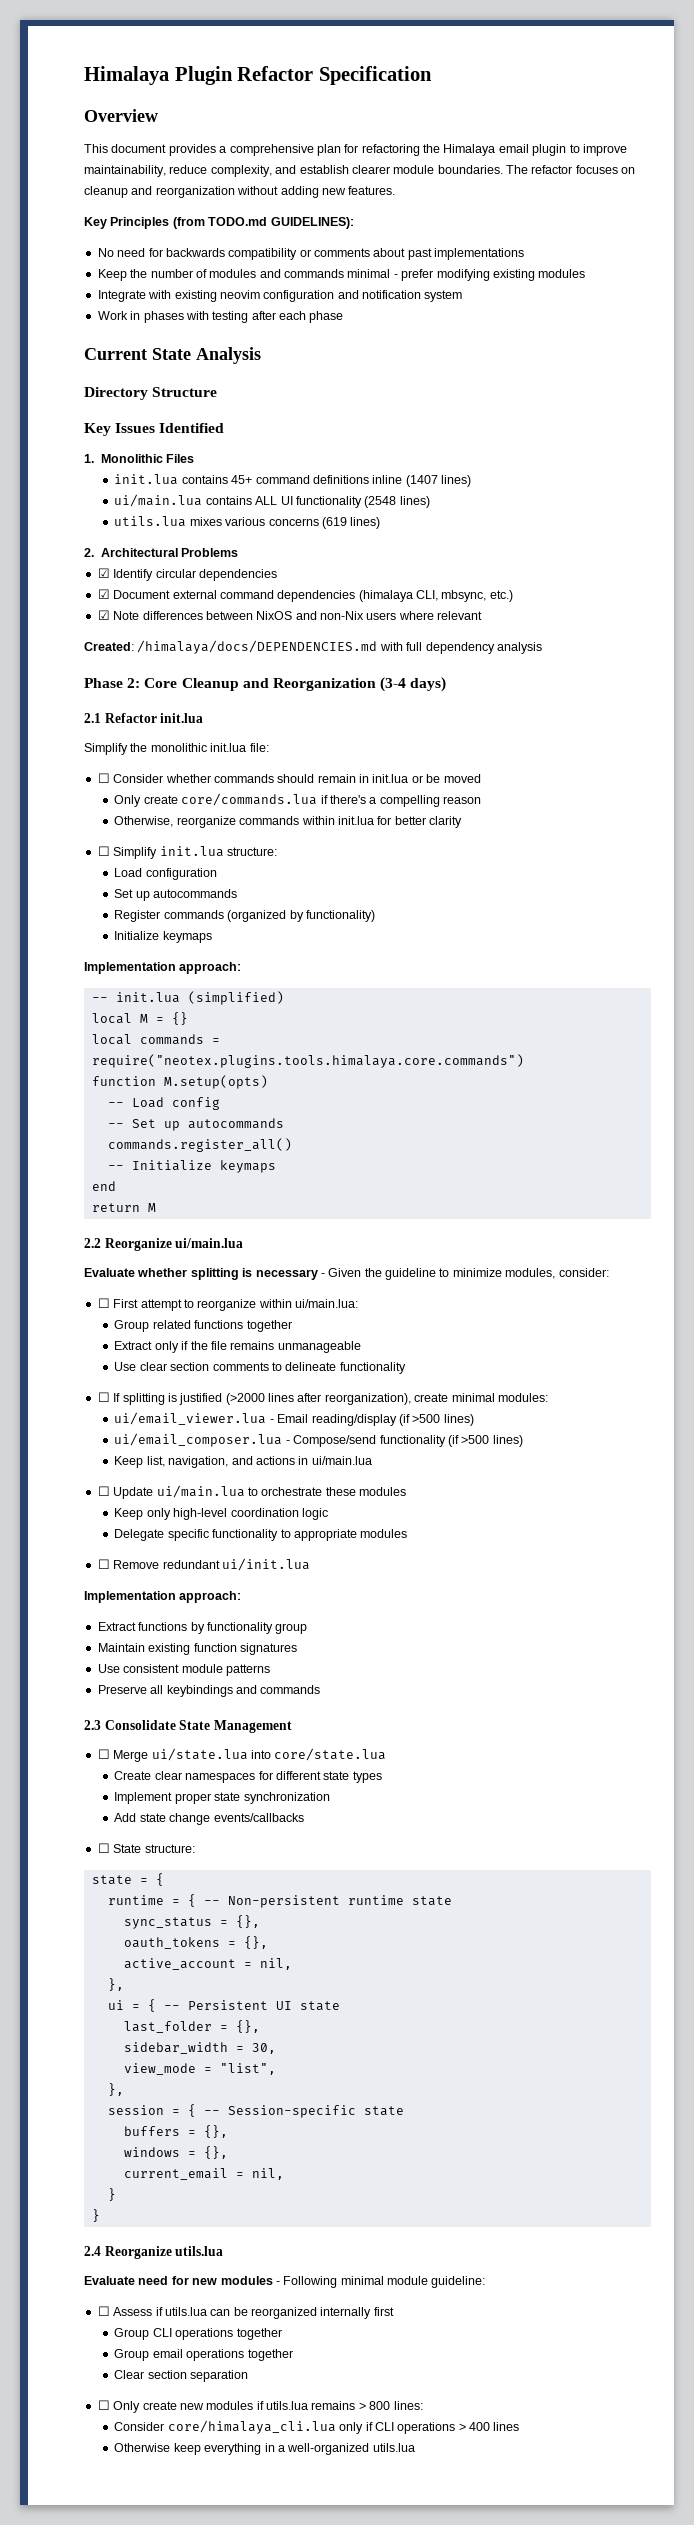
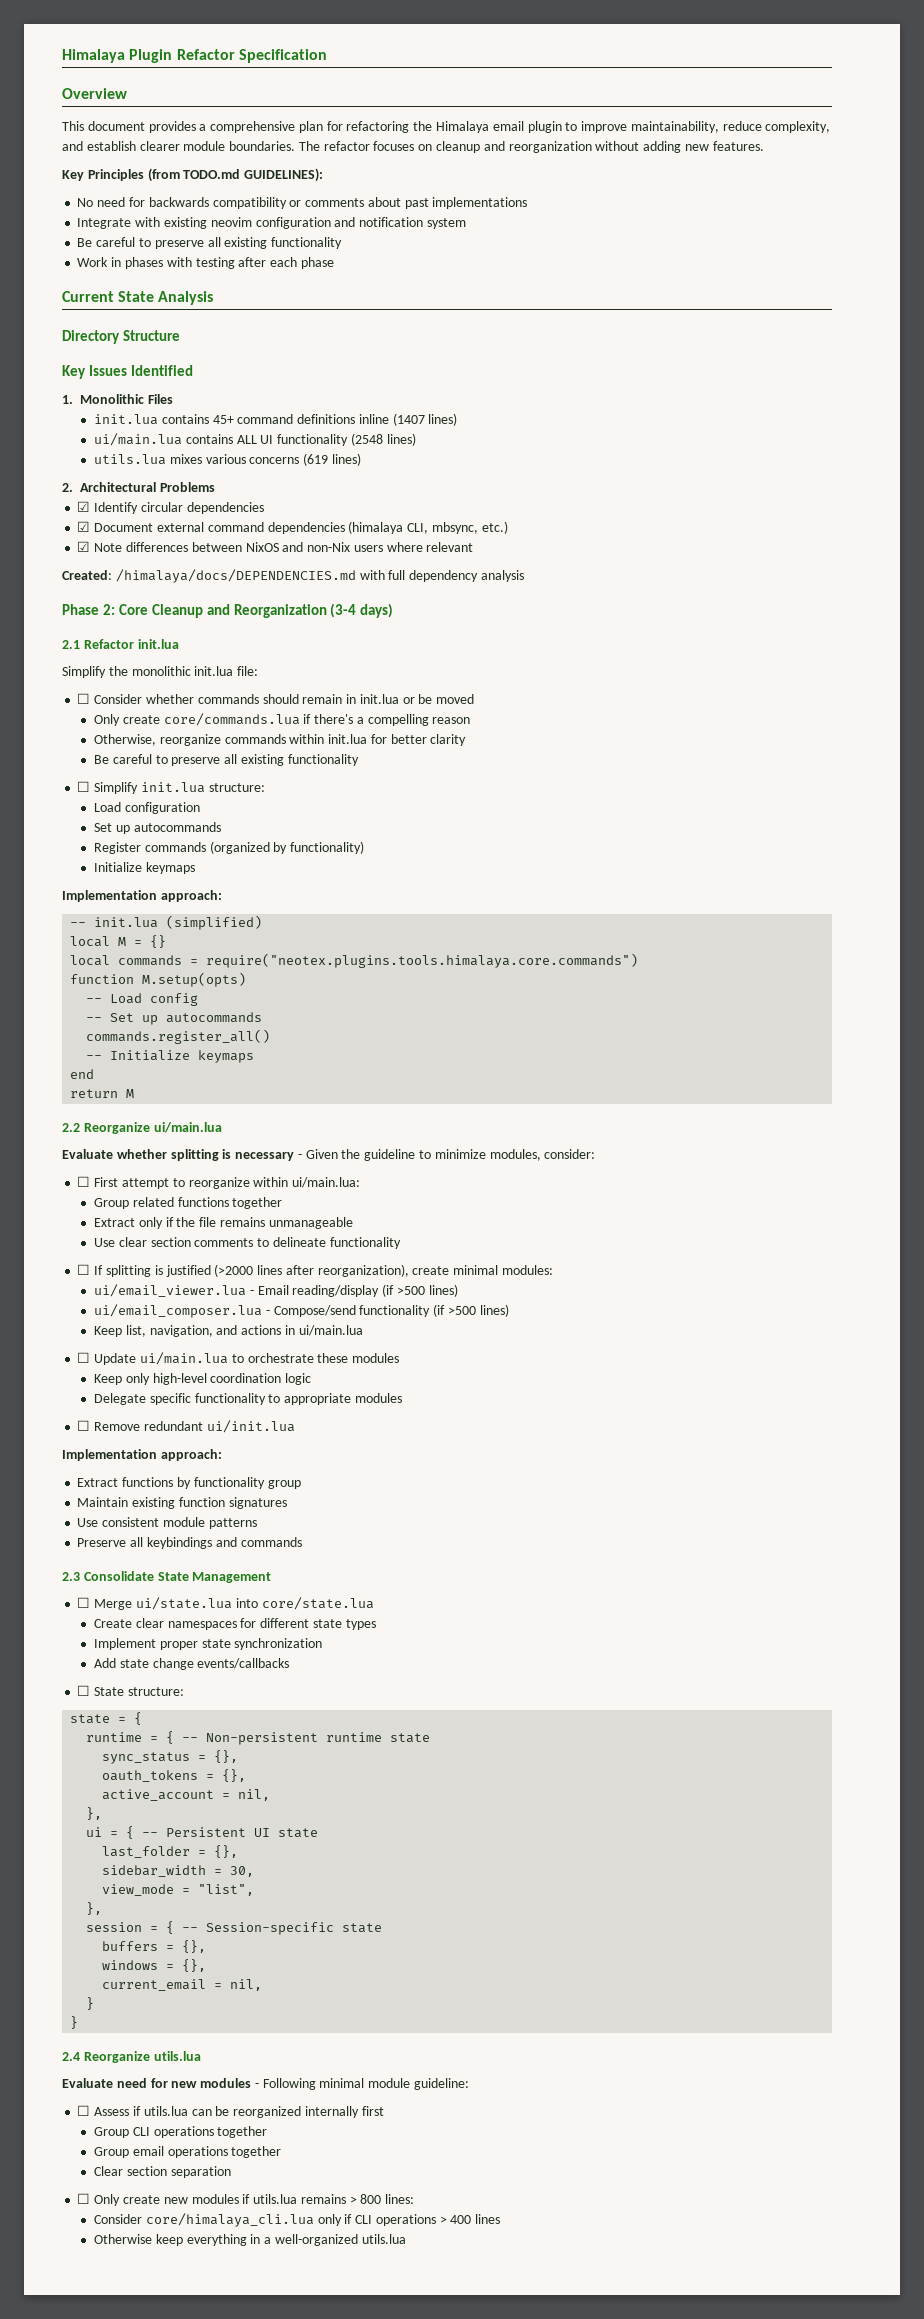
[97,269,586,281] // Keep the number of modules and commands minimal - prefer modifying existing modules -> (528, 203) none
(463, 296) none -> [77,237,343,249] // Be careful to preserve all existing functionality
(463, 822) none -> [93,754,359,766] // Be careful to preserve all existing functionality

